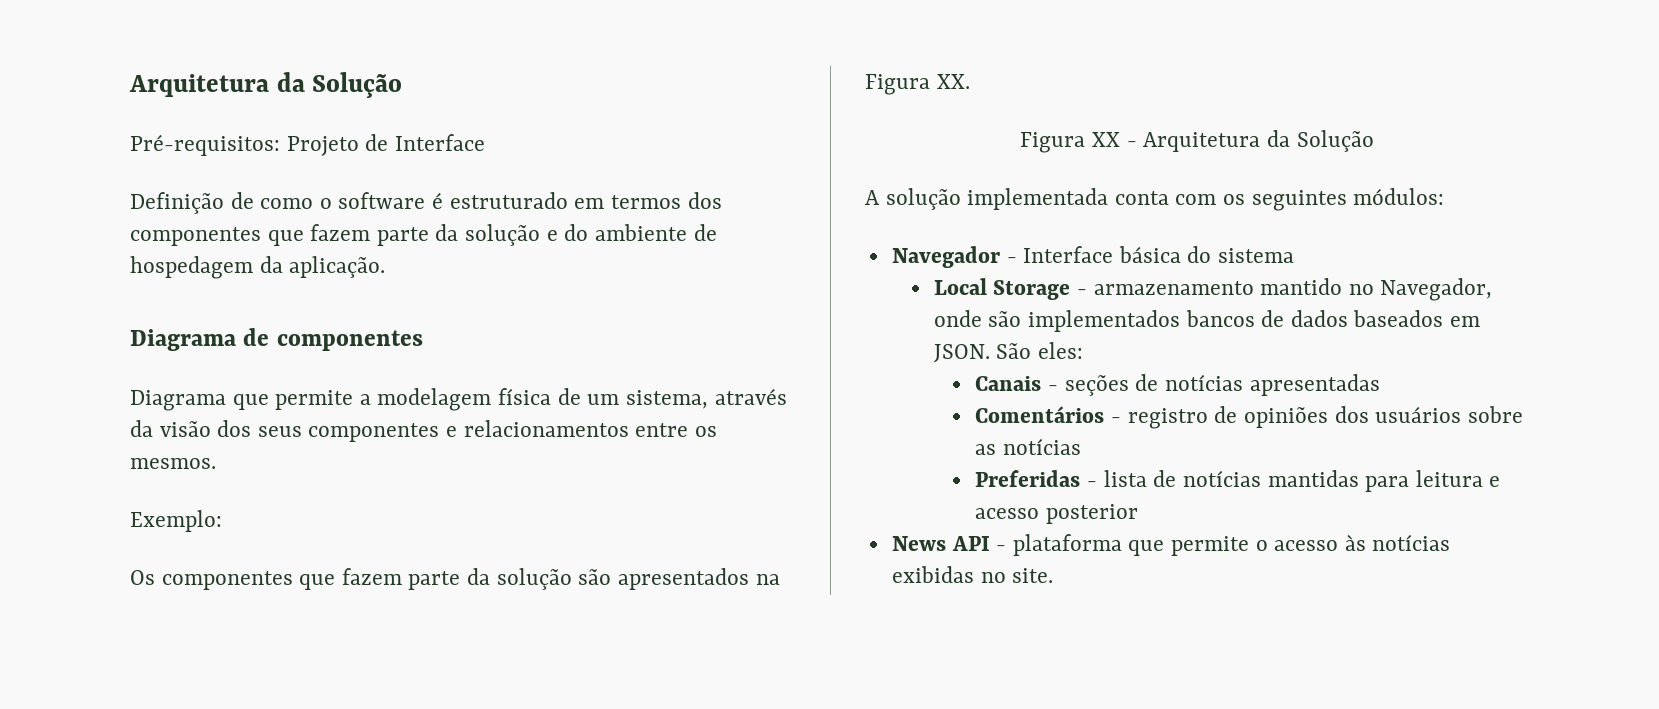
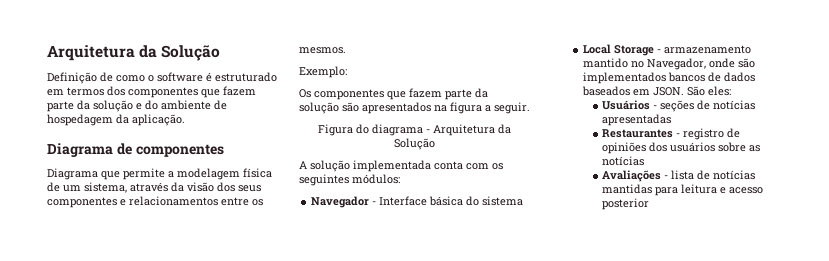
[129,72,403,98] [130,134,485,156] Arquitetura da Solução // Pré-requisitos: Projeto de Interface -> [47,45,221,61] Arquitetura da Solução
[865,74,970,95] [1020,132,1121,153] Figura XX. // Figura XX -> [450,102,530,114] [318,124,423,136] figura a seguir. // Figura do diagrama
[975,376,1042,391] Canais -> [602,100,651,110] Usuários
[975,406,1105,423] Comentários -> [602,129,674,138] Restaurantes
[975,470,1081,487] Preferidas -> [602,170,662,182] Avaliações
[891,534,1451,556] [891,566,1054,583] // News API - plataforma que permite o acesso às notícias exibidas no site. -> (650, 204) none

